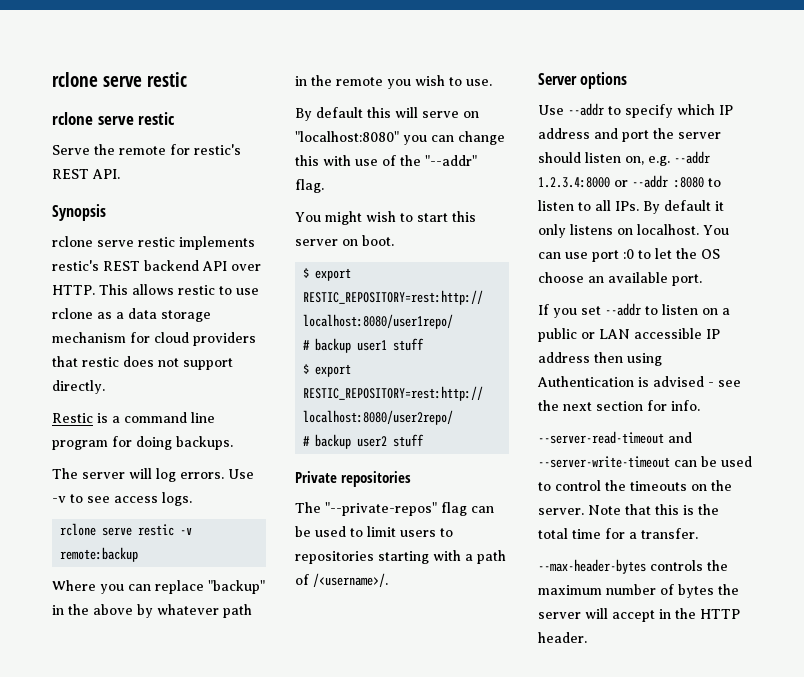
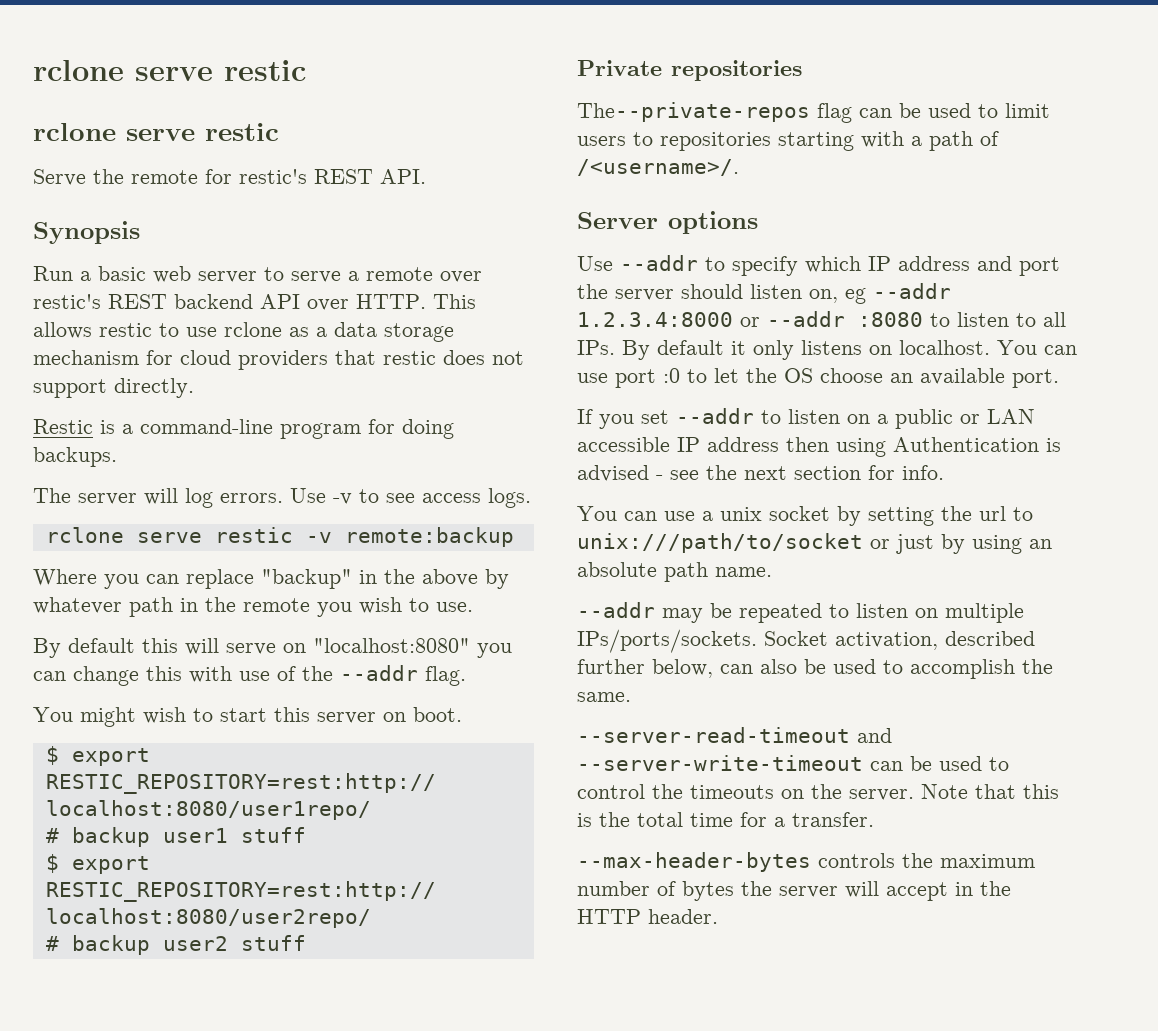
[52,236,255,250] rclone serve restic implements -> [33,266,482,283] Run a basic web server to serve a remote over
[124,412,215,423] command line -> [140,419,273,434] command-line
[425,155,477,166] "--addr" -> [340,665,418,681] --addr
[295,502,437,516] The "--private-repos" -> [577,102,810,122] The--private-repos
[648,156,670,166] e.g. -> [845,288,866,304] eg
(700, 405) none -> [577,506,1033,526] [577,533,1052,554] [577,562,772,582] [577,602,1024,623] [577,629,1035,653] [577,659,1053,679] [577,692,631,702] // You can use a unix socket by setting the url to unix:///path/to/socket or just by using an absolute path name. // --addr may be repeated to listen on multiple IPs/ports/sockets. Socket activation, described further below, can also be used to accomplish the same.

